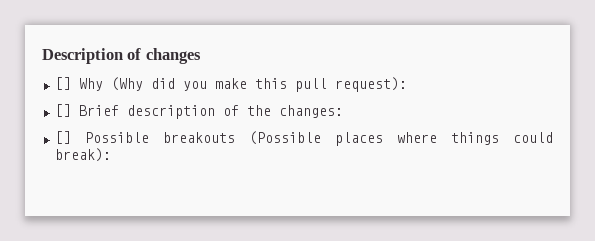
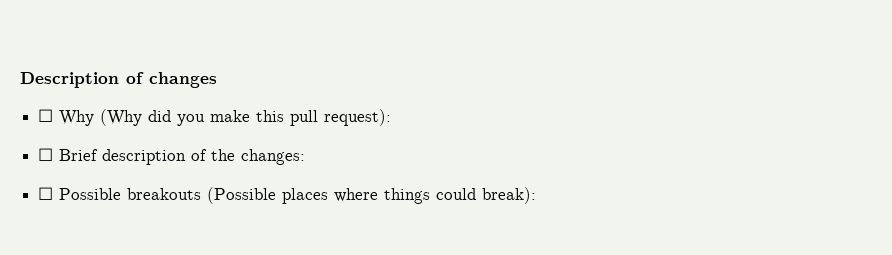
[54,77,71,90] [] -> [38,109,54,122] ☐
[54,104,71,117] [] -> [38,148,54,161] ☐
[54,131,71,144] [] -> [38,187,54,200] ☐

